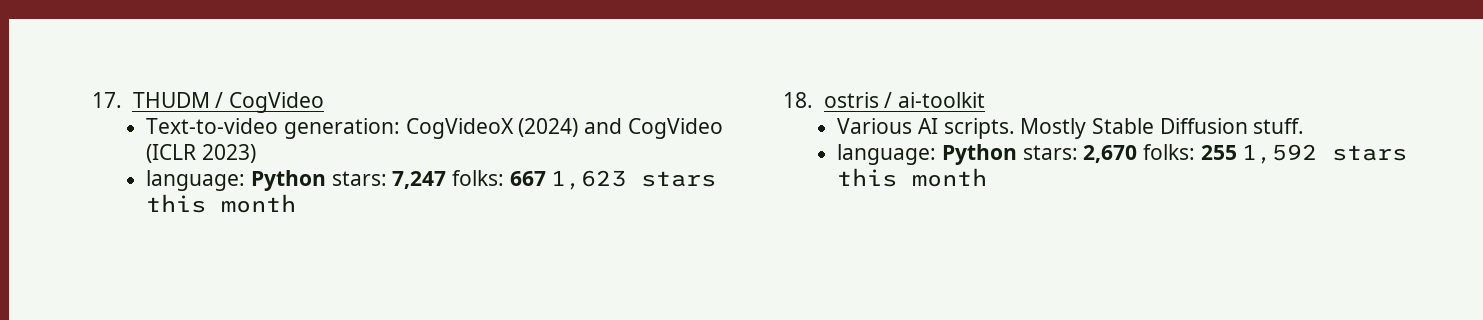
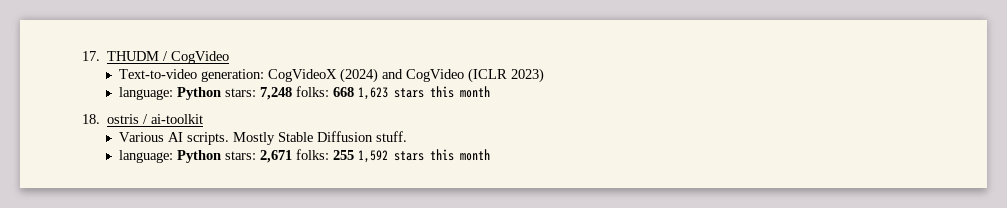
[392,170,546,189] 7,247 folks: 667 -> [260,86,355,100] 7,248 folks: 668
[1083,145,1138,163] 2,670 -> [260,150,293,163] 2,671

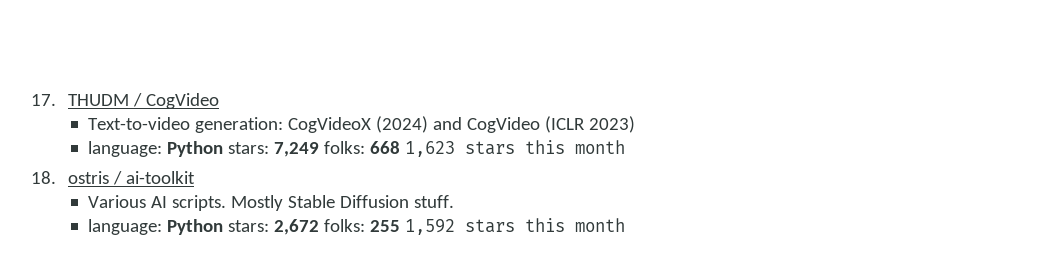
[260,87,293,100] 7,248 -> [273,142,319,157] 7,249
[260,150,293,163] 2,671 -> [273,219,319,235] 2,672

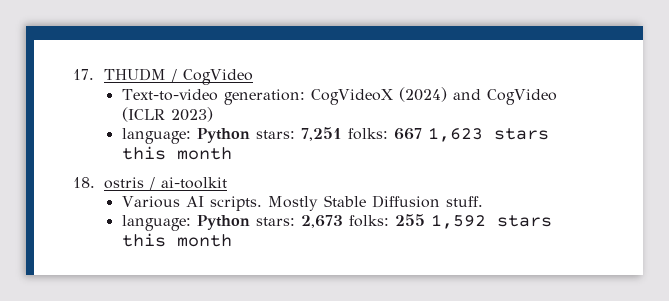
[273,141,400,157] 7,249 folks: 668 -> [300,127,422,141] 7,251 folks: 667
[273,219,319,235] 2,672 -> [300,215,343,228] 2,673

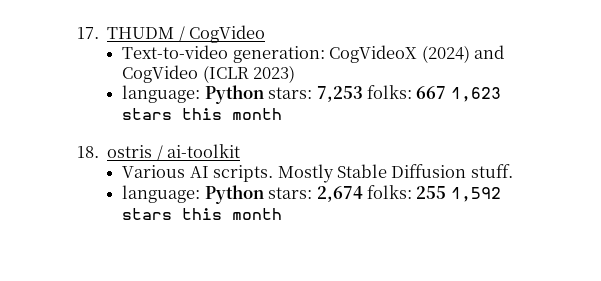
[300,127,342,141] 7,251 -> [316,86,363,102] 7,253
[300,215,343,228] 2,673 -> [316,186,363,202] 2,674

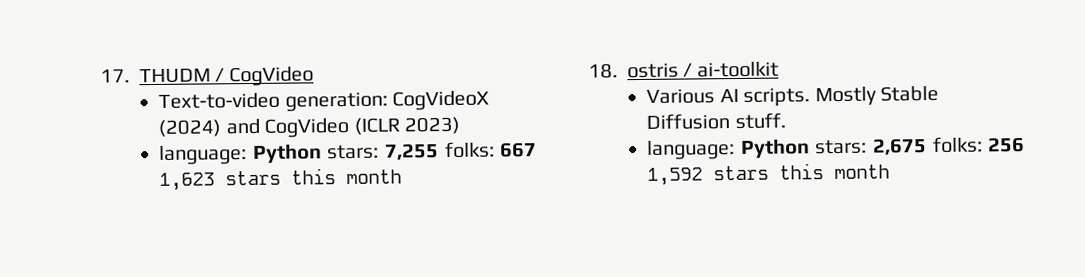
[316,86,363,102] 7,253 -> [384,143,439,161] 7,255
[316,185,447,202] 2,674 folks: 255 -> [872,136,1025,156] 2,675 folks: 256

